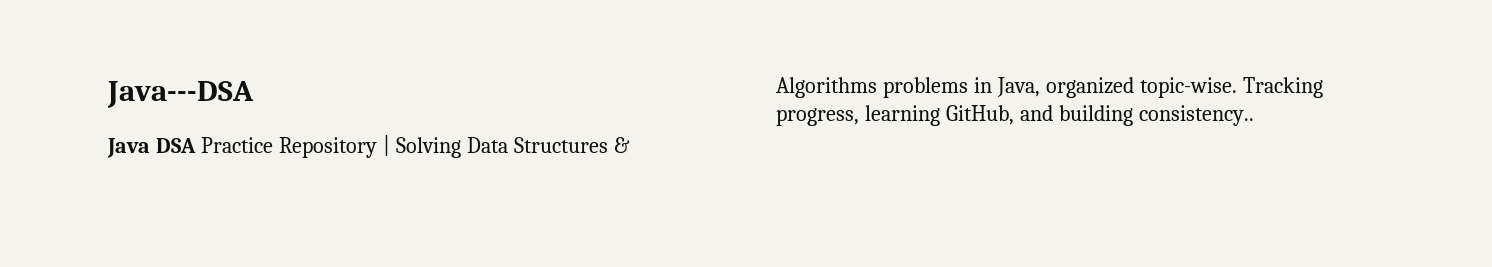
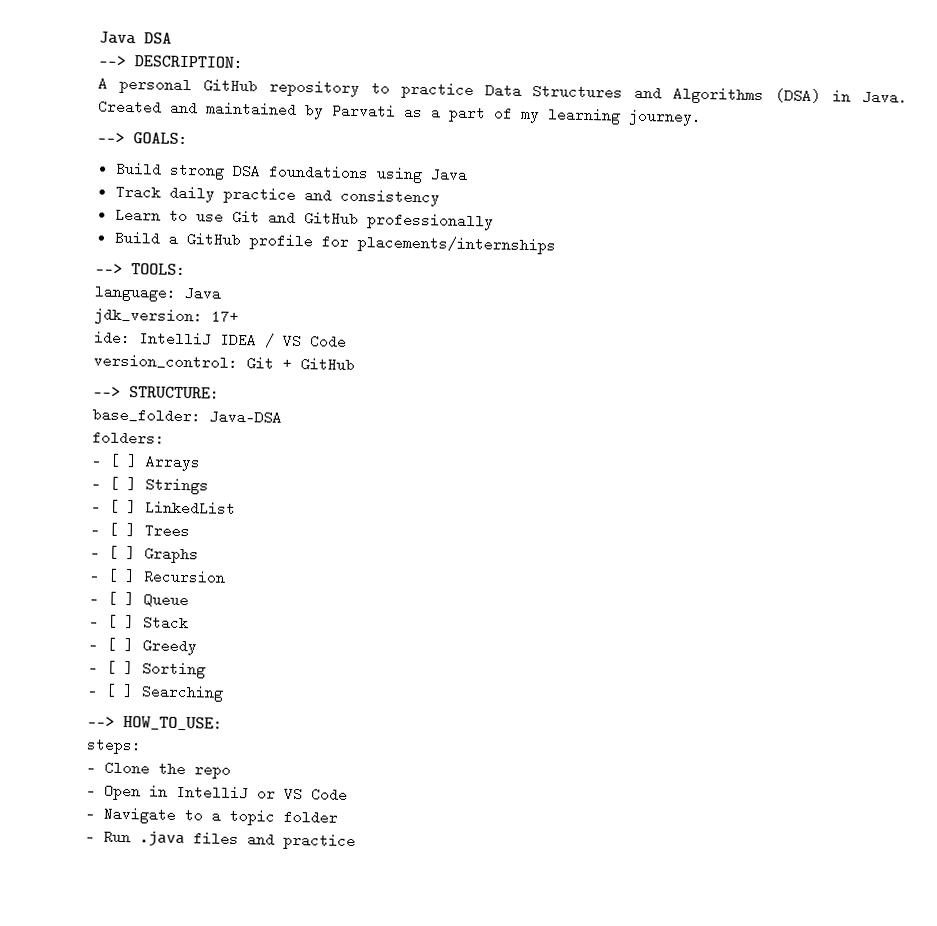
[107,81,254,108] Java---DSA // -> (99, 38) none
[200,135,630,158] [776,77,1323,98] [776,105,1254,126] Practice Repository | Solving Data Structures & Algorithms problems in Java, organized topic-wise. Tracking progress, learning GitHub, and building consistency.. -> [98,54,244,71] [98,76,908,105] [98,99,702,127] [97,131,188,147] [114,161,468,184] [114,184,440,207] [114,207,494,231] [113,230,556,255] [95,262,186,278] [94,284,222,302] [94,307,239,326] [94,330,347,349] [93,353,355,372] [93,385,220,401] [92,407,282,425] [92,430,165,446] [91,453,201,472] [91,476,209,495] [91,499,236,516] [90,522,190,539] [90,545,199,564] [89,568,226,585] [89,591,189,608] [89,614,189,631] [88,637,197,656] [88,660,206,679] [87,683,224,702] [87,715,223,731] [86,737,142,755] [86,760,231,779] [86,783,348,802] [85,806,338,826] [85,829,356,851] // --> DESCRIPTION: // A personal GitHub repository to practice Data Structures and Algorithms (DSA) in Java. Created and maintained by Parvati as a part of my learning journey. // --> GOALS: // Build strong DSA foundations using Java // Track daily practice and consistency // Learn to use Git and GitHub professionally // Build a GitHub profile for placements/internships // --> TOOLS: // language: Java // jdk_version: 17+ // ide: IntelliJ IDEA / VS Code // version_control: Git + GitHub // --> STRUCTURE: // base_folder: Java-DSA // folders: // - [ ] Arrays // - [ ] Strings // - [ ] LinkedList // - [ ] Trees // - [ ] Graphs // - [ ] Recursion // - [ ] Queue // - [ ] Stack // - [ ] Greedy // - [ ] Sorting // - [ ] Searching // --> HOW_TO_USE: // steps: // - Clone the repo // - Open in IntelliJ or VS Code // - Navigate to a topic folder // - Run .java files and practice

